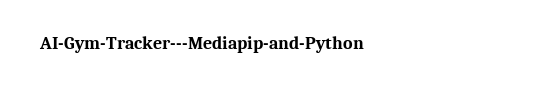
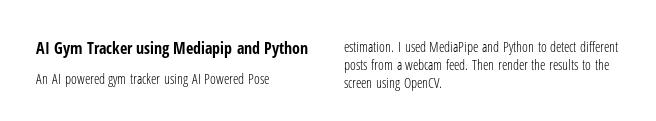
[39,36,364,53] AI-Gym-Tracker---Mediapip-and-Python -> [36,41,308,58] [36,73,270,87] [344,41,619,55] [344,59,609,73] [344,78,442,91] AI Gym Tracker using Mediapip and Python // An AI powered gym tracker using AI Powered Pose estimation. I used MediaPipe and Python to detect different posts from a webcam feed. Then render the results to the screen using OpenCV.

